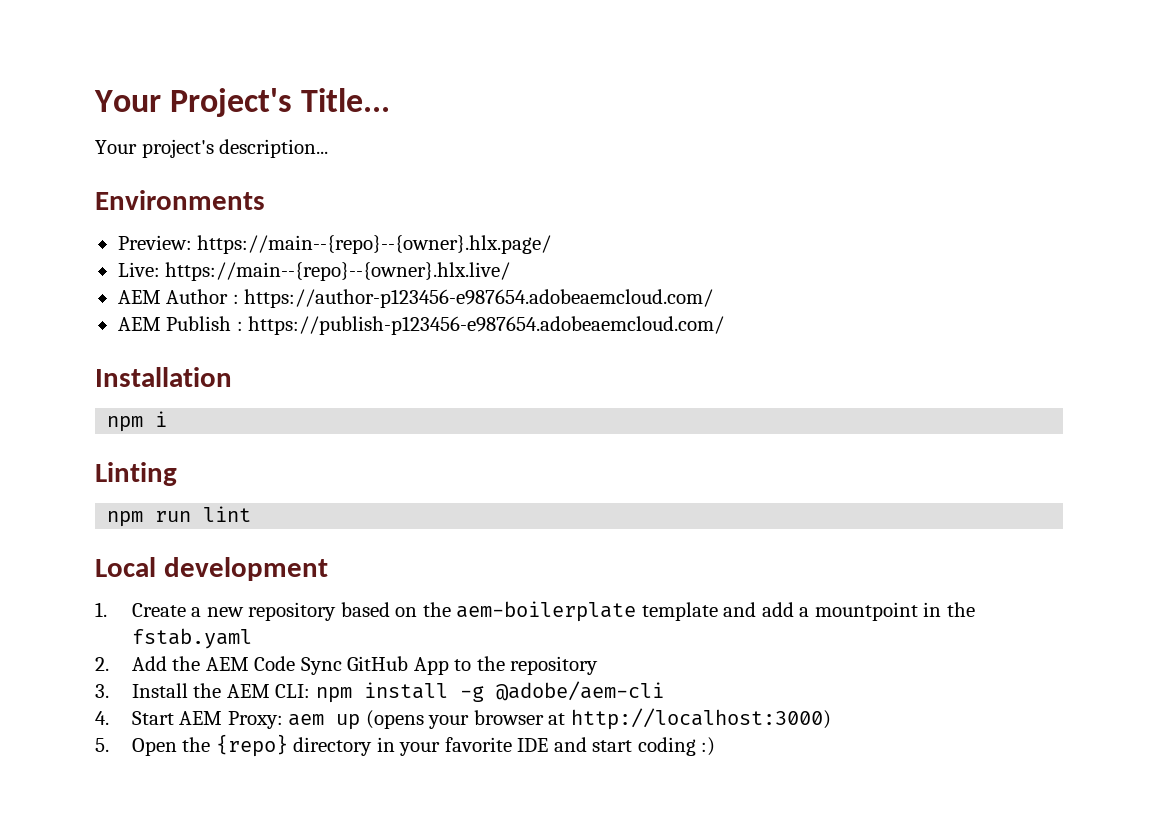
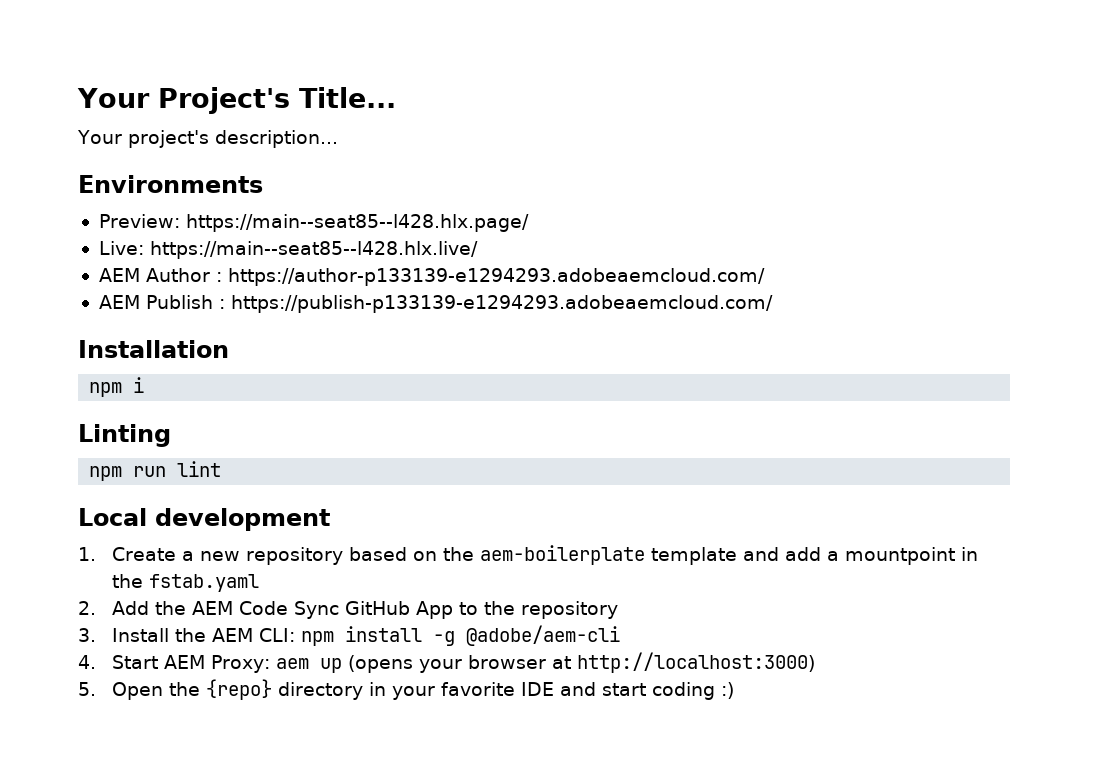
[197,235,552,254] https://main--{repo}--{owner}.hlx.page/ -> [185,214,529,232] https://main--seat85--l428.hlx.page/
[165,262,511,281] https://main--{repo}--{owner}.hlx.live/ -> [149,241,478,259] https://main--seat85--l428.hlx.live/
[244,289,714,308] https://author-p123456-e987654.adobeaemcloud.com/ -> [227,268,765,286] https://author-p133139-e1294293.adobeaemcloud.com/
[248,316,725,335] https://publish-p123456-e987654.adobeaemcloud.com/ -> [230,295,773,313] https://publish-p133139-e1294293.adobeaemcloud.com/

